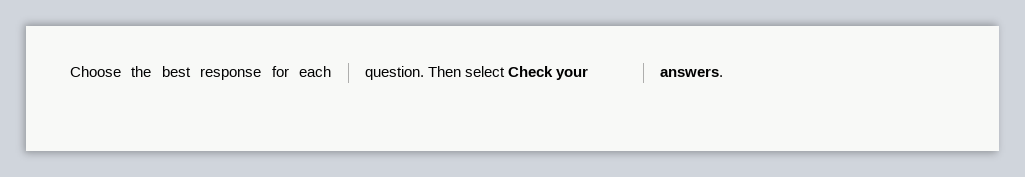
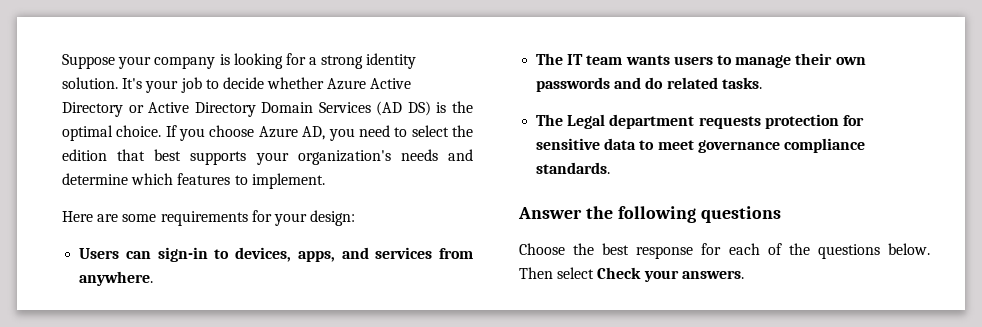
(70, 71) none -> [62,53,417,69] [62,77,412,93] [62,101,473,117] [62,125,474,141] [62,149,473,165] [62,173,325,189] [62,210,356,226] [79,247,473,262] [79,271,154,286] [536,53,866,68] [536,77,762,92] [536,114,864,129] [536,138,865,153] [536,162,611,174] [518,206,781,223] Suppose your company is looking for a strong identity solution. It's your job to decide whether Azure Active Directory or Active Directory Domain Services (AD DS) is the optimal choice. If you choose Azure AD, you need to select the edition that best supports your organization's needs and determine which features to implement. // Here are some requirements for your design: // Users can sign-in to devices, apps, and services from anywhere. // The IT team wants users to manage their own passwords and do related tasks. // The Legal department requests protection for sensitive data to meet governance compliance standards. // Answer the following questions //
[365,66,424,80] question. -> [767,243,930,259] of the questions below.

